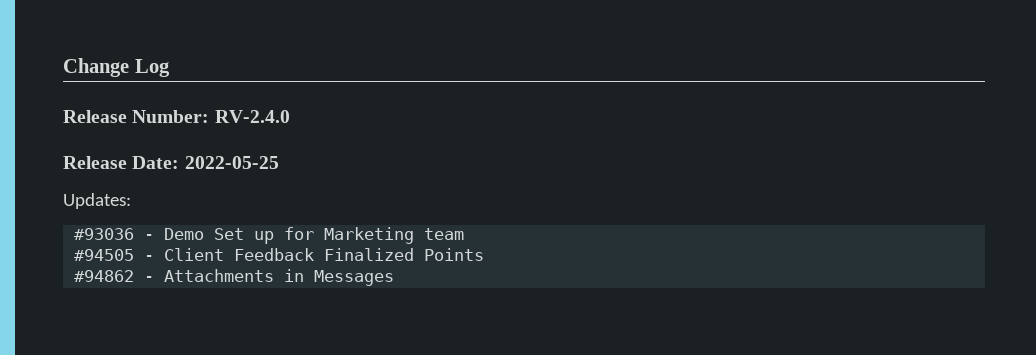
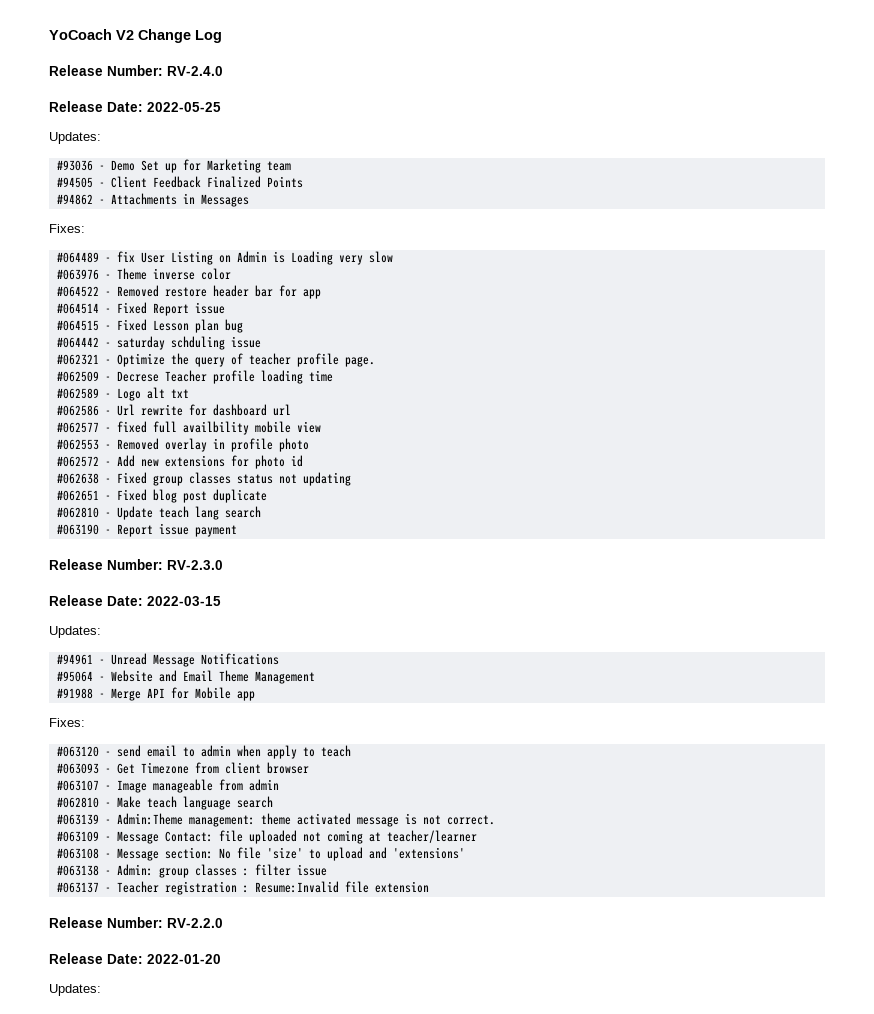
(63, 67) none -> [49,29,134,40] YoCoach V2
(395, 278) none -> [49,224,85,233] [56,251,393,265] [56,268,231,280] [56,285,321,299] [56,302,225,316] [56,319,243,333] [56,336,261,350] [56,353,375,367] [56,370,333,384] [56,387,189,401] [56,404,291,416] [56,421,321,435] [56,438,309,452] [56,455,303,469] [56,472,351,486] [56,489,267,503] [56,506,261,520] [56,523,237,537] [49,559,223,570] [49,595,221,606] [49,626,101,638] [56,653,279,667] [56,670,315,684] [56,687,255,701] [49,718,85,727] [56,745,351,759] [56,762,309,774] [56,779,279,793] [56,796,273,810] [56,813,495,827] [56,830,477,844] [56,847,465,861] [56,864,327,878] [56,881,429,895] [49,917,223,928] [49,953,221,964] [49,984,101,996] // Fixes: // #064489 - fix User Listing on Admin is Loading very slow // #063976 - Theme inverse color // #064522 - Removed restore header bar for app // #064514 - Fixed Report issue // #064515 - Fixed Lesson plan bug // #064442 - saturday schduling issue // #062321 - Optimize the query of teacher profile page. // #062509 - Decrese Teacher profile loading time // #062589 - Logo alt txt // #062586 - Url rewrite for dashboard url // #062577 - fixed full availbility mobile view // #062553 - Removed overlay in profile photo // #062572 - Add new extensions for photo id // #062638 - Fixed group classes status not updating // #062651 - Fixed blog post duplicate // #062810 - Update teach lang search // #063190 - Report issue payment // Release Number: RV-2.3.0 // Release Date: 2022-03-15 // Updates: // #94961 - Unread Message Notifications // #95064 - Website and Email Theme Management // #91988 - Merge API for Mobile app // Fixes: // #063120 - send email to admin when apply to teach // #063093 - Get Timezone from client browser // #063107 - Image manageable from admin // #062810 - Make teach language search // #063139 - Admin:Theme management: theme activated message is not correct. // #063109 - Message Contact: file uploaded not coming at teacher/learner // #063108 - Message section: No file 'size' to upload and 'extensions' // #063138 - Admin: group classes : filter issue // #063137 - Teacher registration : Resume:Invalid file extension // Release Number: RV-2.2.0 // Release Date: 2022-01-20 // Updates:

